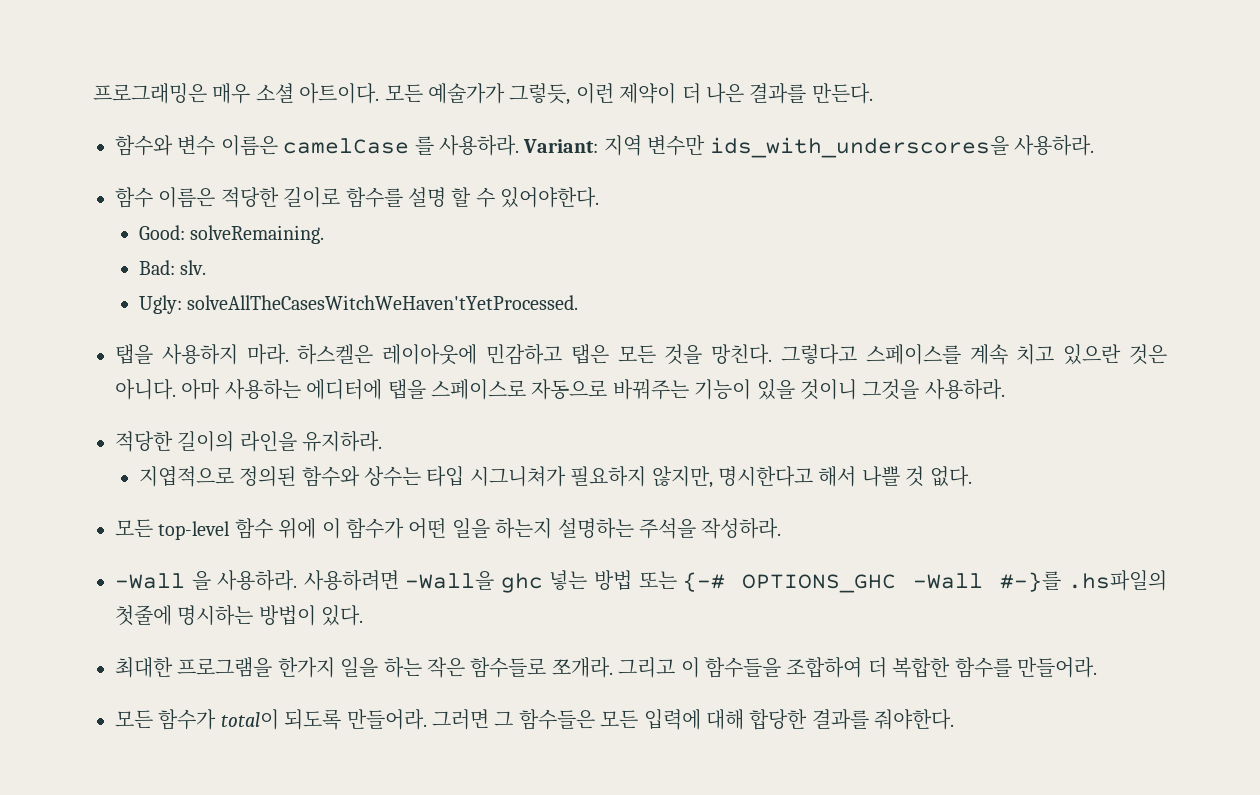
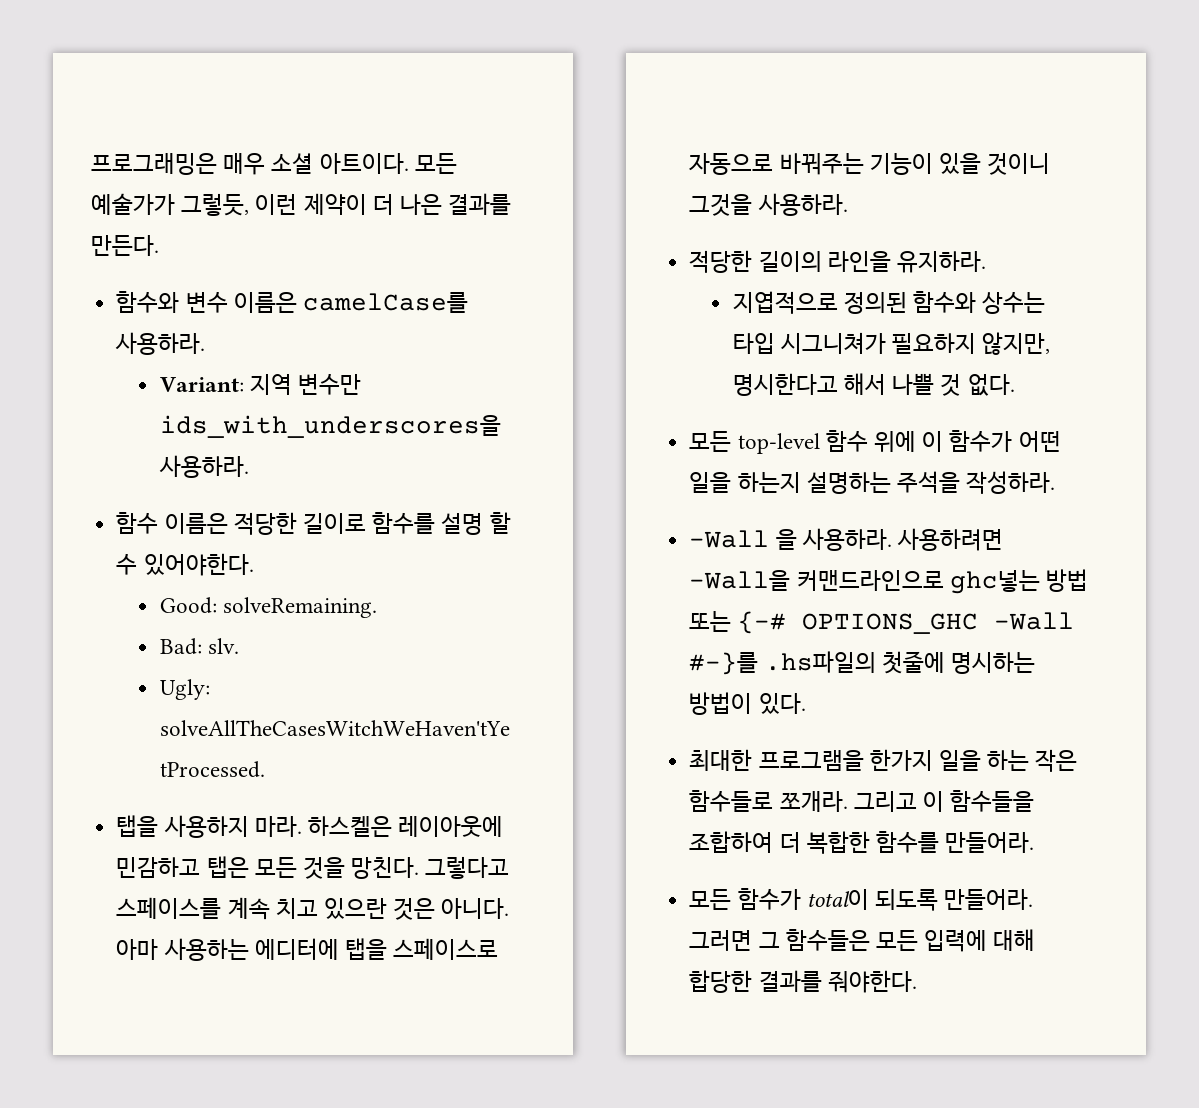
[283,135,519,156] camelCase 를 사용하라. -> [302,292,468,313] [115,332,206,355] camelCase를 사용하라. //
[500,570,588,593] ghc 넣는 -> [796,570,1040,594] 커맨드라인으로 ghc넣는

